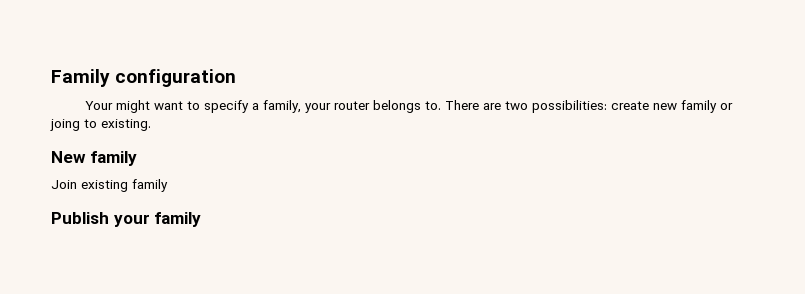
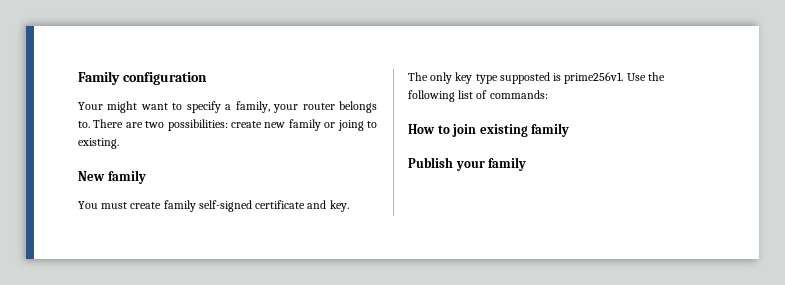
[51,180,77,189] Join -> [78,200,349,212] [408,72,665,84] [408,90,548,102] [408,124,477,137] You must create family self-signed certificate and key. // The only key type supposted is prime256v1. Use the following list of commands: // How to join

